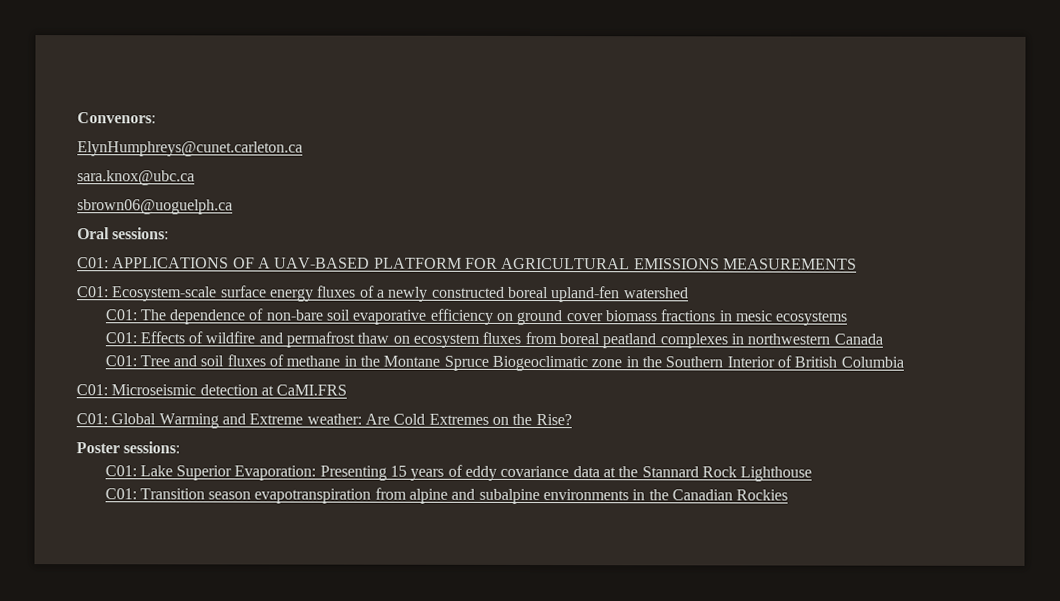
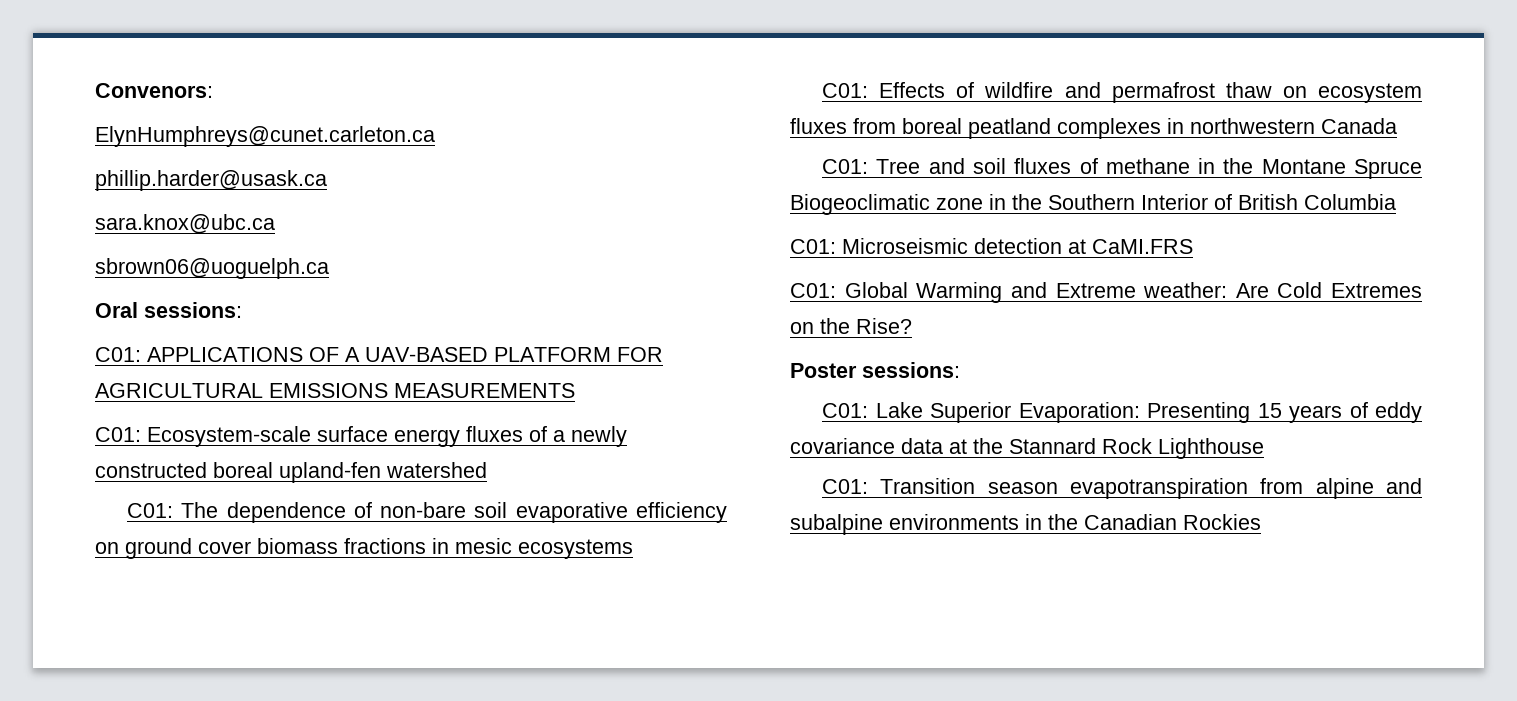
(303, 149) none -> [95,170,327,191] // phillip.harder@usask.ca

